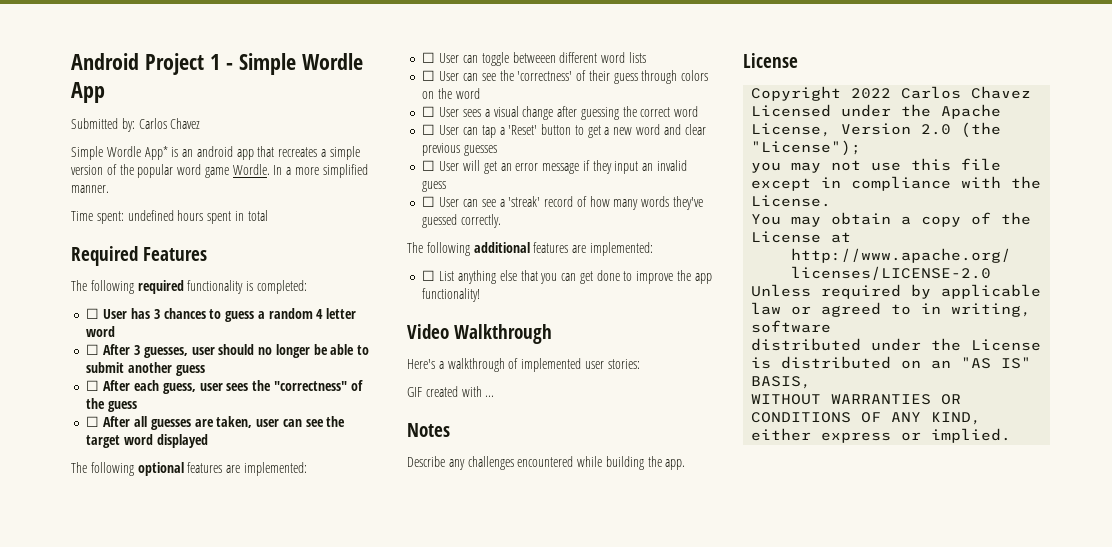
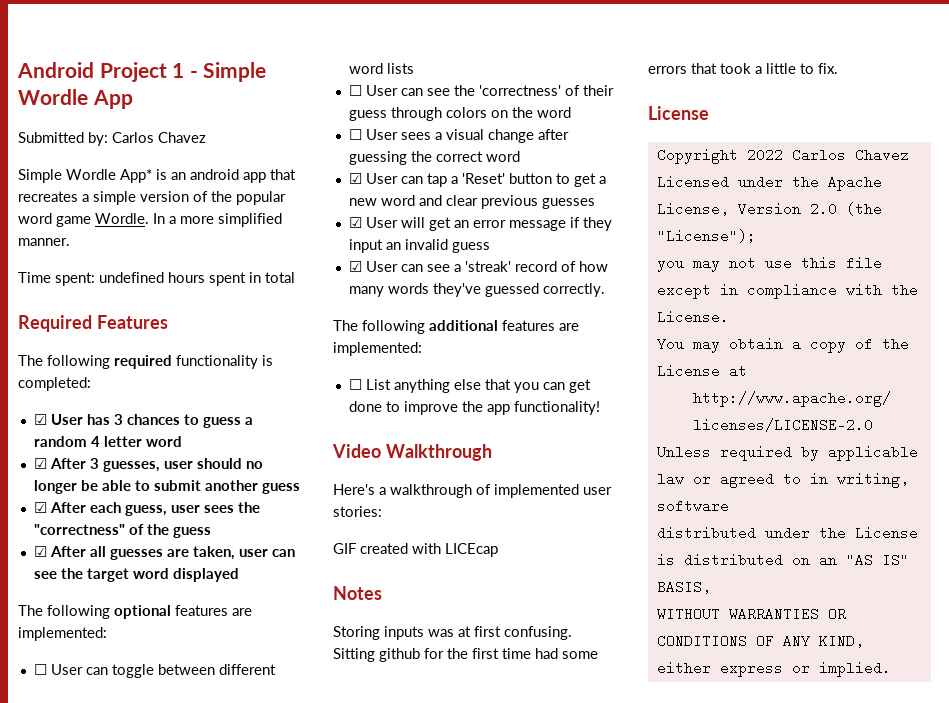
[86,308,100,319] ☐ -> [33,414,47,425] ☑
[86,344,100,355] ☐ -> [33,458,47,469] ☑
[86,380,100,391] ☐ -> [33,502,47,513] ☑
[86,416,100,427] ☐ -> [33,546,47,557] ☑
[512,52,556,63] betweeen -> [157,664,215,675] between
[422,124,436,135] ☐ -> [348,173,362,184] ☑
[422,160,436,171] ☐ -> [348,217,362,228] ☑
[422,196,436,207] ☐ -> [348,261,362,272] ☑
[485,395,495,397] ... -> [445,543,498,557] LICEcap
[407,456,686,470] Describe any challenges encountered while building the app. -> [333,626,572,640] [333,648,598,662] [648,63,838,74] Storing inputs was at first confusing. Sitting github for the first time had some errors that took a little to fix.

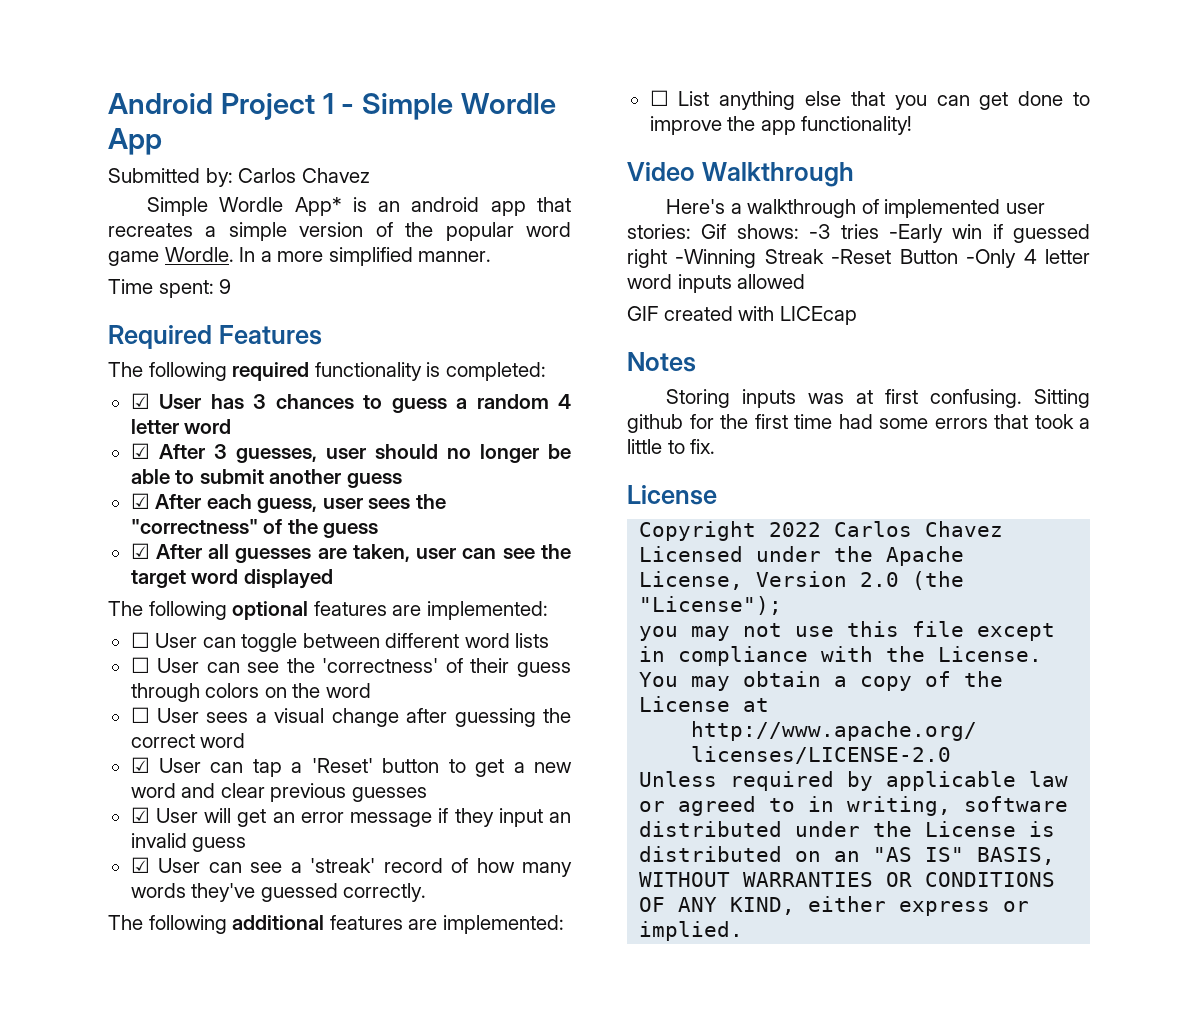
[99,272,295,286] undefined hours spent in total -> [219,279,232,294] 9
(382, 511) none -> [701,224,1090,243] [627,249,1090,268] [627,274,806,293] Gif shows: -3 tries -Early win if guessed right -Winning Streak -Reset Button -Only 4 letter word inputs allowed

